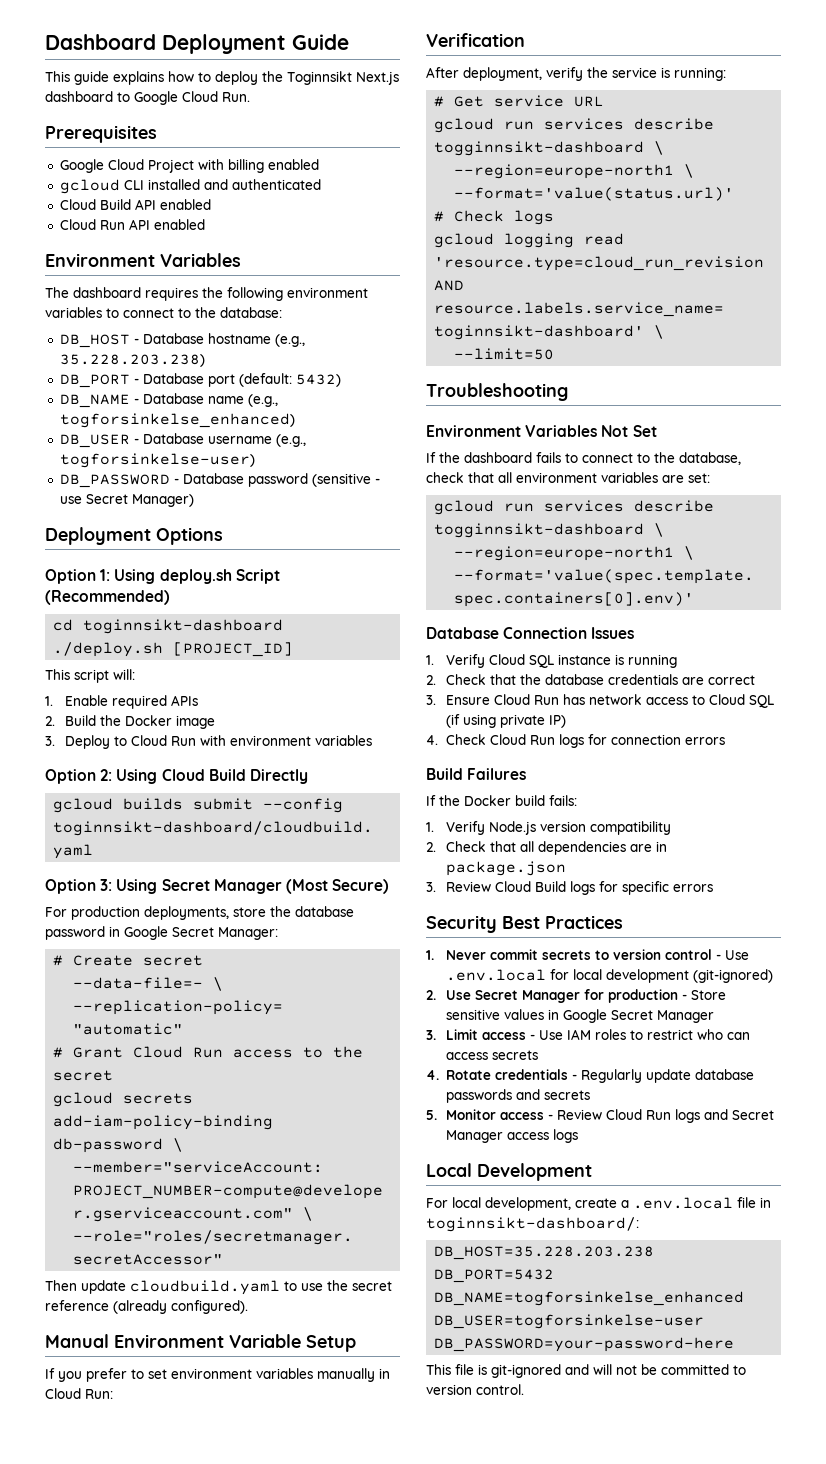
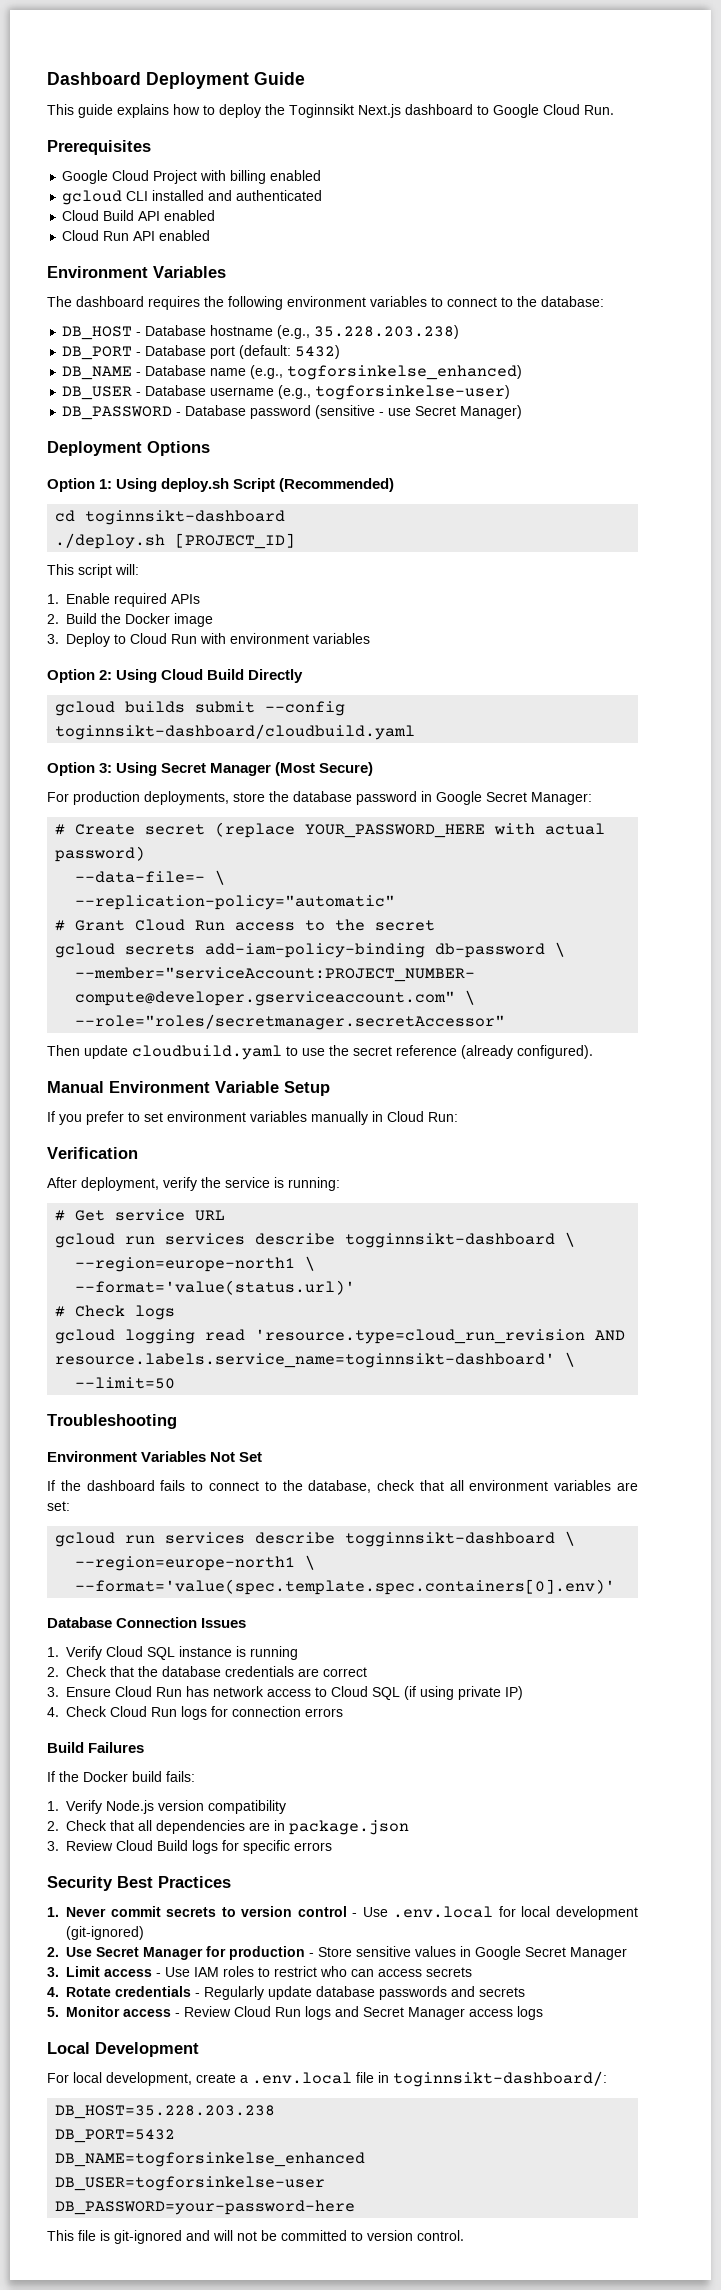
(204, 960) none -> [215,822,606,838] [55,846,146,862] (replace YOUR_PASSWORD_HERE with actual password)

